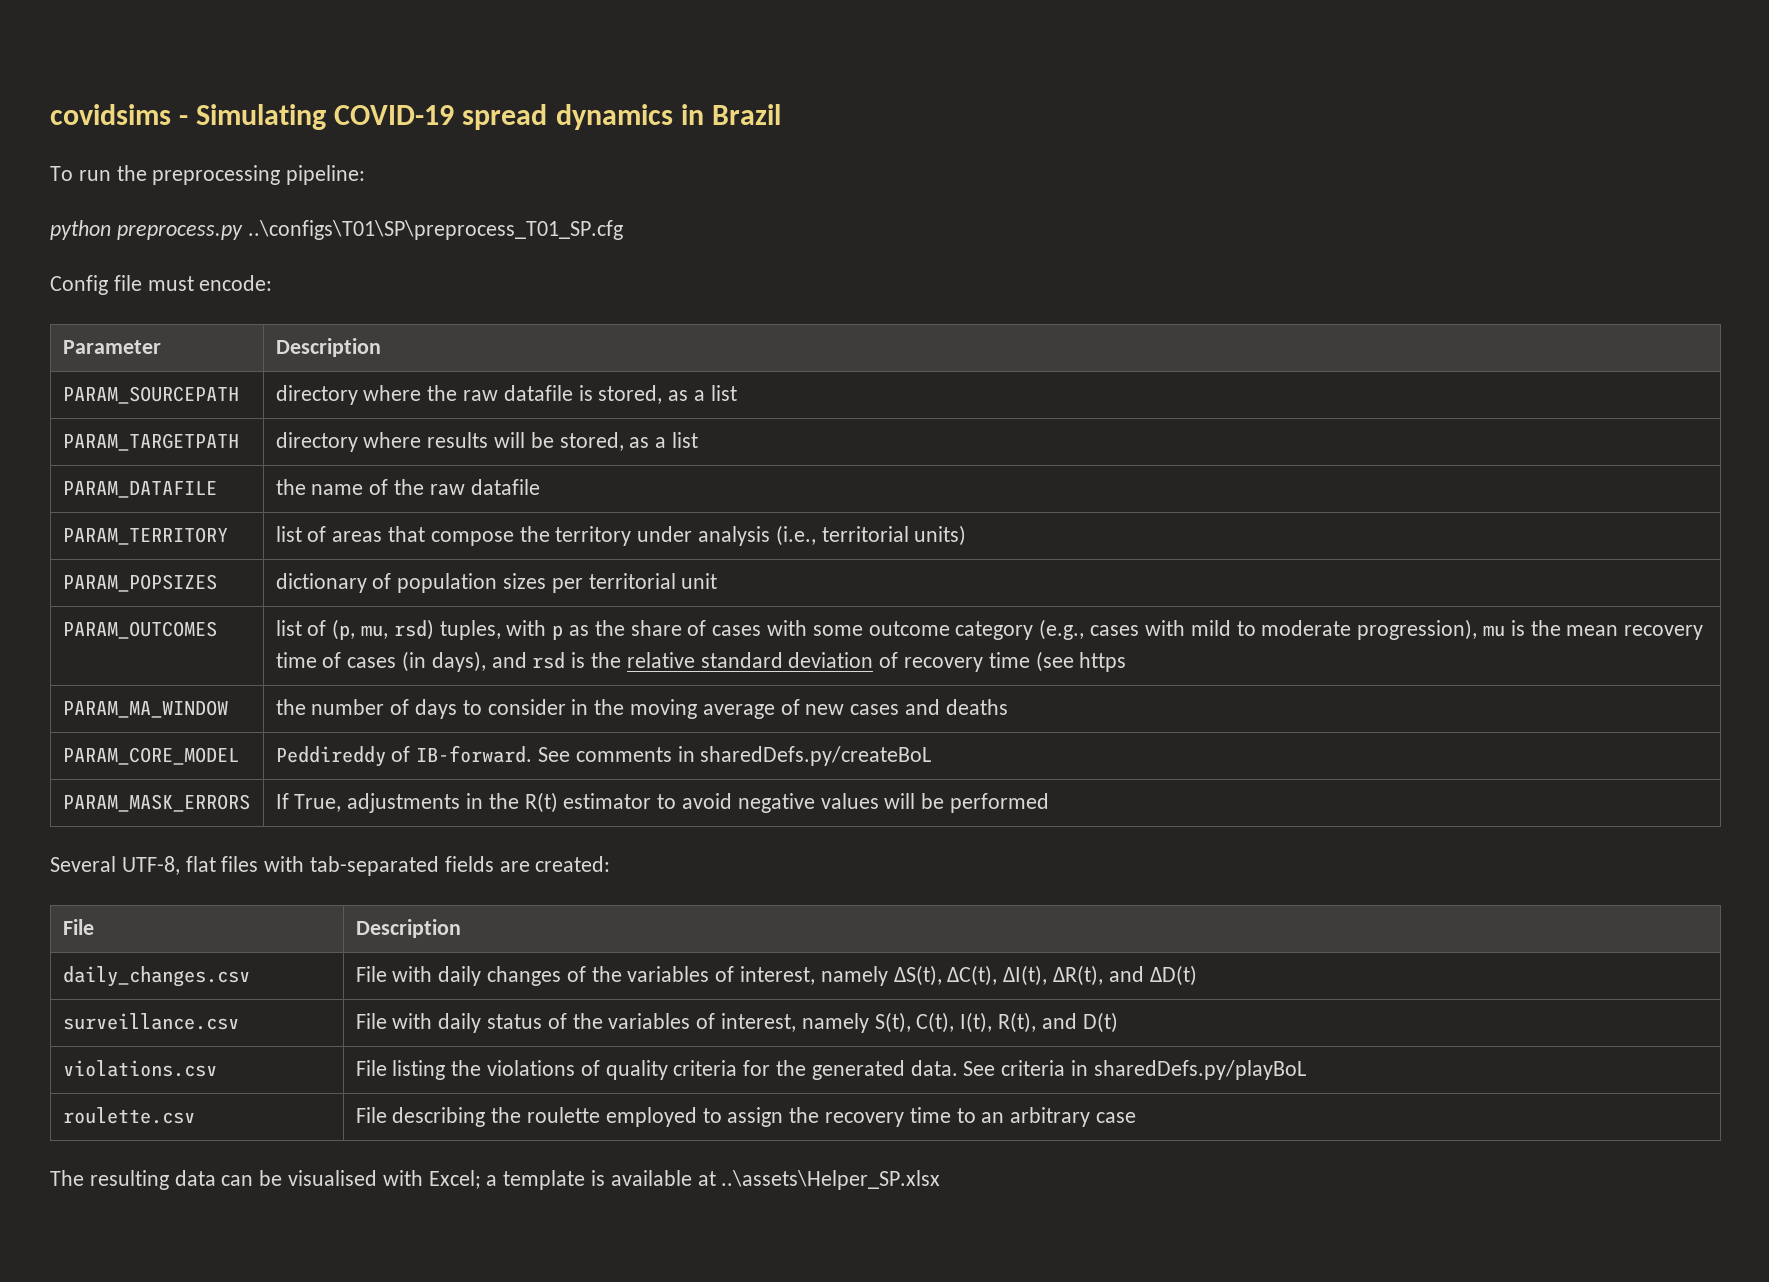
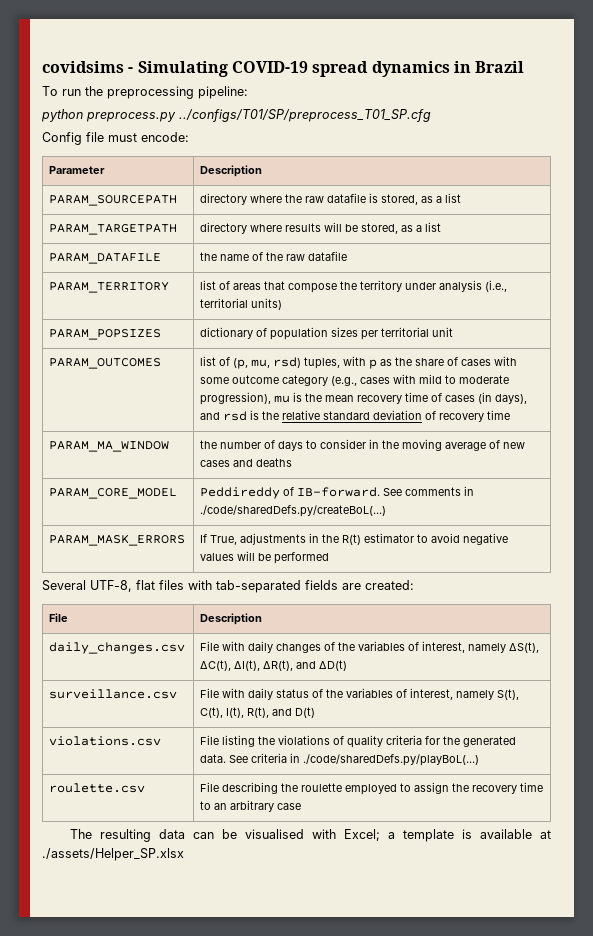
[247,220,623,240] ..\configs\T01\SP\preprocess_T01_SP.cfg -> [179,109,431,122] ../configs/T01/SP/preprocess_T01_SP.cfg
[1035,651,1127,672] (see https -> (511, 415) none
[700,746,932,766] sharedDefs.py/createBoL -> [200,505,387,517] ./code/sharedDefs.py/createBoL(...)
[1093,1060,1306,1080] sharedDefs.py/playBoL -> [303,754,480,766] ./code/sharedDefs.py/playBoL(...)
[721,1170,941,1190] ..\assets\Helper_SP.xlsx -> [42,848,184,861] ./assets/Helper_SP.xlsx

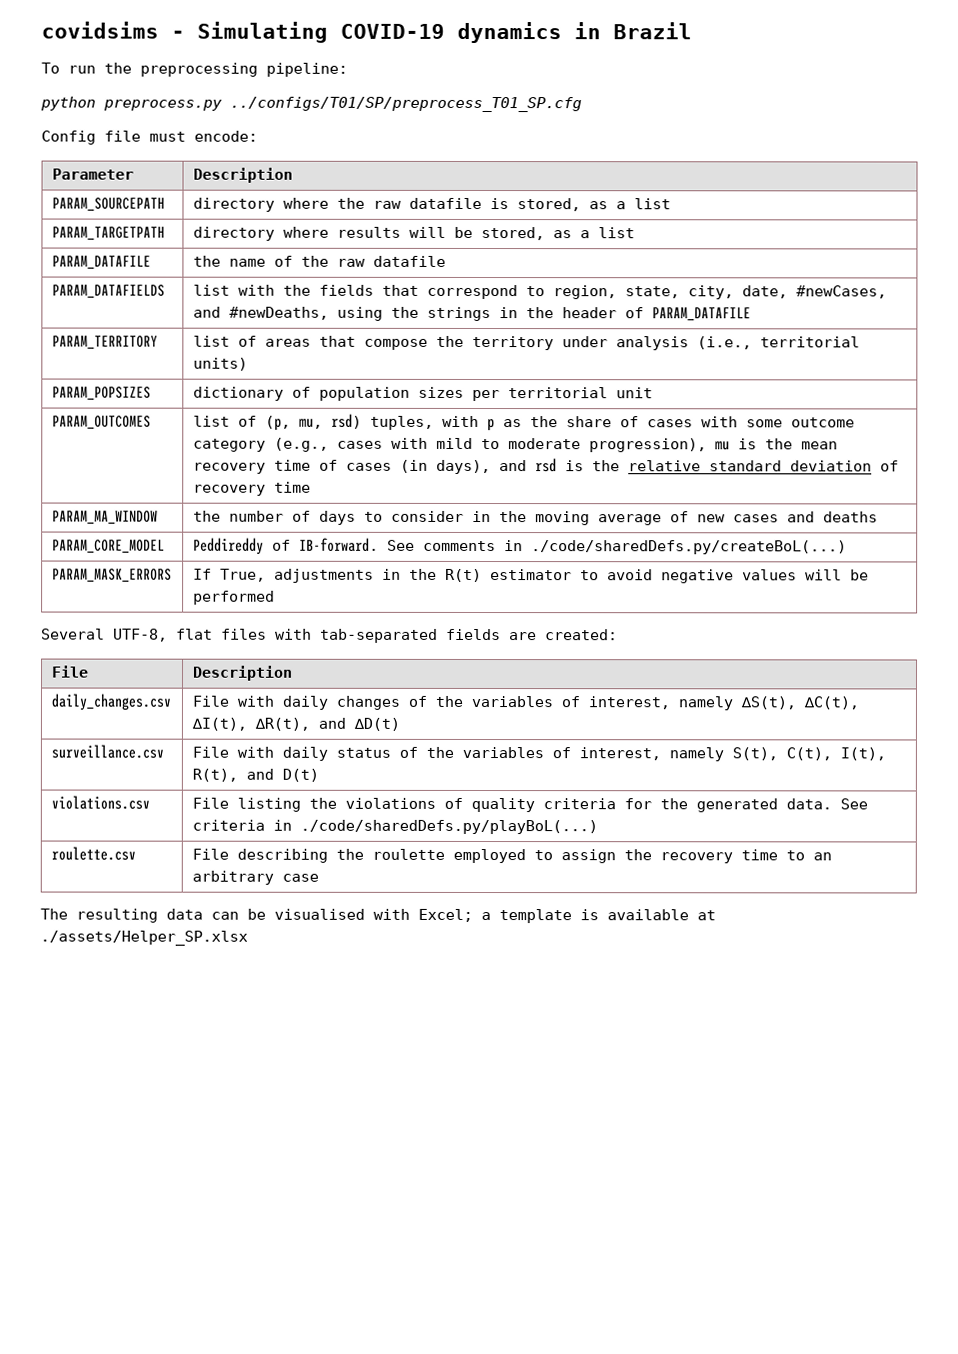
[312,61,369,77] spread -> (445, 31) none
(348, 256) none -> [51,284,165,299] [192,284,887,300] [192,306,751,322] // PARAM_DATAFIELDS | list with the fields that correspond to region, state, city, date, #newCases, and #newDeaths, using the strings in the header of PARAM_DATAFILE

